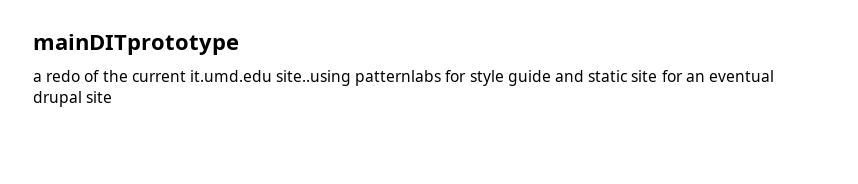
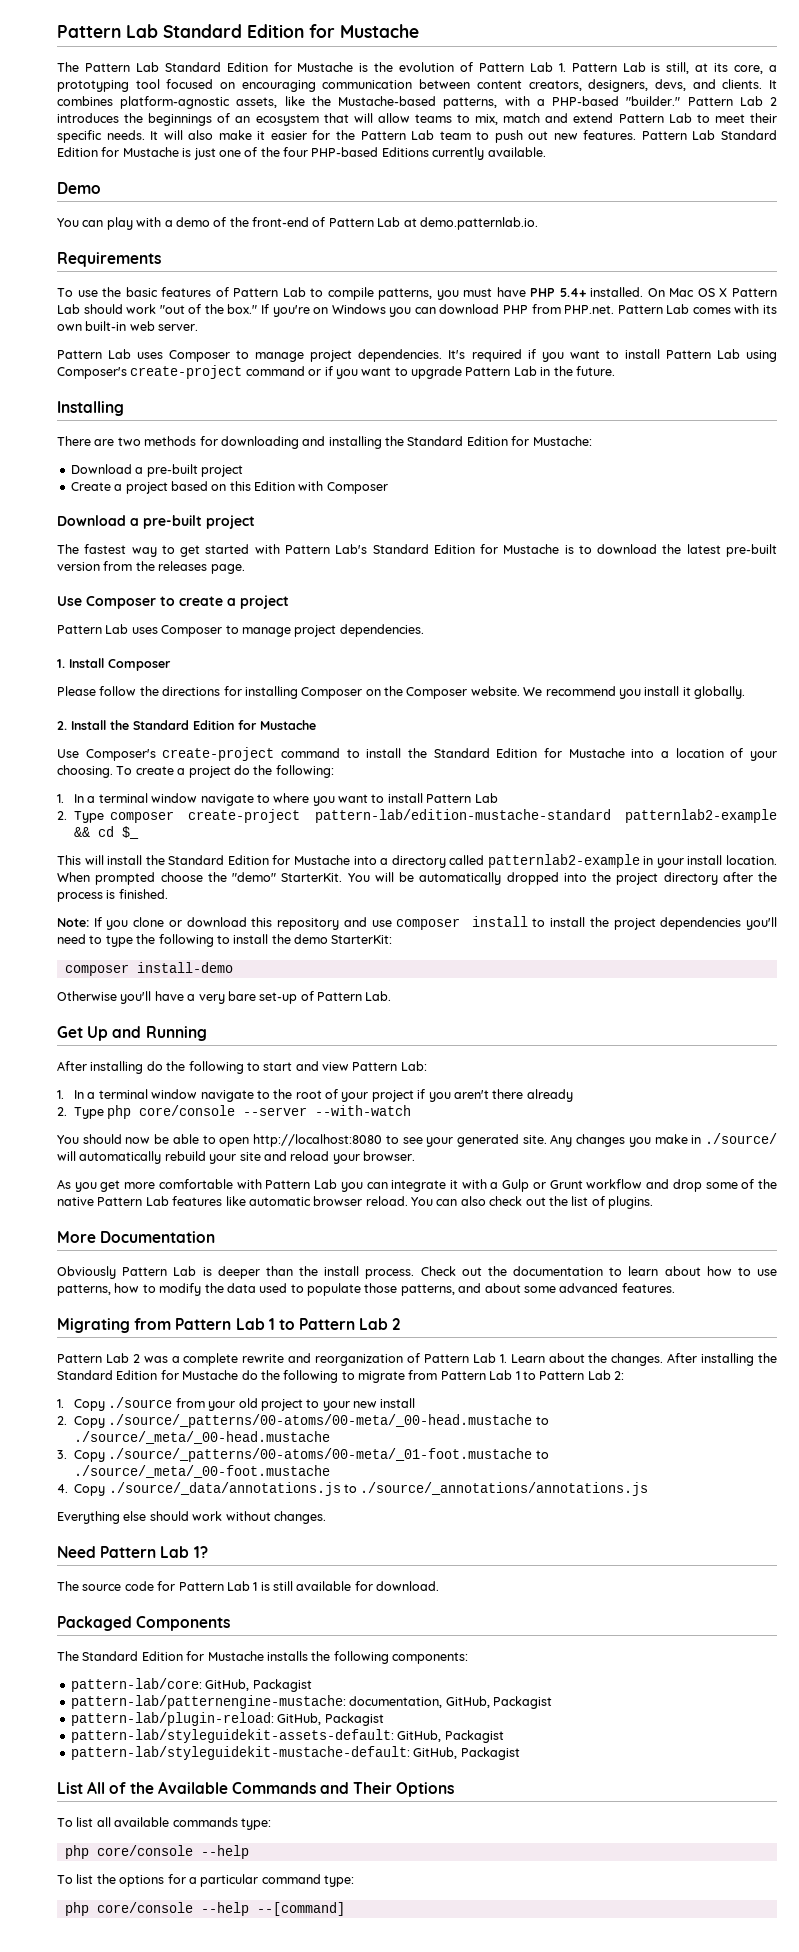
[33,34,239,55] [33,70,774,86] [33,91,113,107] mainDITprototype // a redo of the current it.umd.edu site..using patternlabs for style guide and static site for an eventual drupal site -> [57,24,419,38] [57,62,778,74] [57,79,778,92] [57,96,778,109] [57,113,777,126] [57,130,777,143] [57,147,546,160] [57,182,101,194] [57,217,538,230] [57,252,161,267] [57,287,777,300] [57,304,777,317] [57,321,199,331] [57,349,777,362] [57,365,615,379] [57,401,124,416] [57,436,592,449] [70,464,243,477] [70,481,388,494] [57,515,255,529] [57,544,778,557] [57,561,245,574] [57,595,289,609] [57,624,424,637] [57,658,171,671] [57,686,745,699] [57,720,316,730] [57,747,777,761] [57,765,334,778] [57,793,498,806] [57,809,777,823] [73,826,139,839] [57,854,777,868] [57,872,777,885] [57,889,168,902] [57,916,777,930] [57,934,393,947] [64,962,233,976] [57,991,392,1004] [57,1026,207,1041] [57,1061,427,1074] [57,1089,573,1102] [57,1105,412,1119] [57,1133,777,1147] [57,1151,415,1164] [57,1179,778,1192] [57,1196,653,1209] [57,1231,216,1243] [57,1266,777,1279] [57,1283,675,1296] [57,1318,401,1333] [57,1353,778,1366] [57,1370,624,1383] [57,1397,416,1411] [57,1414,549,1428] [73,1431,330,1444] [57,1448,549,1462] [73,1465,330,1478] [57,1482,649,1496] [57,1511,326,1524] [57,1546,208,1558] [57,1581,440,1591] [57,1616,231,1631] [57,1651,468,1664] [70,1678,312,1692] [70,1695,552,1709] [70,1712,384,1726] [70,1729,504,1743] [70,1746,520,1760] [57,1781,455,1797] [57,1817,271,1830] [64,1845,249,1859] [57,1874,354,1887] [64,1902,345,1916] Pattern Lab Standard Edition for Mustache // The Pattern Lab Standard Edition for Mustache is the evolution of Pattern Lab 1. Pattern Lab is still, at its core, a prototyping tool focused on encouraging communication between content creators, designers, devs, and clients. It combines platform-agnostic assets, like the Mustache-based patterns, with a PHP-based "builder." Pattern Lab 2 introduces the beginnings of an ecosystem that will allow teams to mix, match and extend Pattern Lab to meet their specific needs. It will also make it easier for the Pattern Lab team to push out new features. Pattern Lab Standard Edition for Mustache is just one of the four PHP-based Editions currently available. // Demo // You can play with a demo of the front-end of Pattern Lab at demo.patternlab.io. // Requirements // To use the basic features of Pattern Lab to compile patterns, you must have PHP 5.4+ installed. On Mac OS X Pattern Lab should work "out of the box." If you're on Windows you can download PHP from PHP.net. Pattern Lab comes with its own built-in web server. // Pattern Lab uses Composer to manage project dependencies. It's required if you want to install Pattern Lab using Composer's create-project command or if you want to upgrade Pattern Lab in the future. // Installing // There are two methods for downloading and installing the Standard Edition for Mustache: // Download a pre-built project // Create a project based on this Edition with Composer // Download a pre-built project // The fastest way to get started with Pattern Lab's Standard Edition for Mustache is to download the latest pre-built version from the releases page. // Use Composer to create a project // Pattern Lab uses Composer to manage project dependencies. // 1. Install Composer // Please follow the directions for installing Composer on the Composer website. We recommend you install it globally. // 2. Install the Standard Edition for Mustache // Use Composer's create-project command to install the Standard Edition for Mustache into a location of your choosing. To create a project do the following: // 1. In a terminal window navigate to where you want to install Pattern Lab // 2. Type composer create-project pattern-lab/edition-mustache-standard patternlab2-example && cd $_ // This will install the Standard Edition for Mustache into a directory called patternlab2-example in your install location. When prompted choose the "demo" StarterKit. You will be automatically dropped into the project directory after the process is finished. // Note: If you clone or download this repository and use composer install to install the project dependencies you'll need to type the following to install the demo StarterKit: // composer install-demo // Otherwise you'll have a very bare set-up of Pattern Lab. // Get Up and Running // After installing do the following to start and view Pattern Lab: // 1. In a terminal window navigate to the root of your project if you aren't there already // 2. Type php core/console --server --with-watch // You should now be able to open http://localhost:8080 to see your generated site. Any changes you make in ./source/ will automatically rebuild your site and reload your browser. // As you get more comfortable with Pattern Lab you can integrate it with a Gulp or Grunt workflow and drop some of the native Pattern Lab features like automatic browser reload. You can also check out the list of plugins. // More Documentation // Obviously Pattern Lab is deeper than the install process. Check out the documentation to learn about how to use patterns, how to modify the data used to populate those patterns, and about some advanced features. // Migrating from Pattern Lab 1 to Pattern Lab 2 // Pattern Lab 2 was a complete rewrite and reorganization of Pattern Lab 1. Learn about the changes. After installing the Standard Edition for Mustache do the following to migrate from Pattern Lab 1 to Pattern Lab 2: // 1. Copy ./source from your old project to your new install // 2. Copy ./source/_patterns/00-atoms/00-meta/_00-head.mustache to ./source/_meta/_00-head.mustache // 3. Copy ./source/_patterns/00-atoms/00-meta/_01-foot.mustache to ./source/_meta/_00-foot.mustache // 4. Copy ./source/_data/annotations.js to ./source/_annotations/annotations.js // Everything else should work without changes. // Need Pattern Lab 1? // The source code for Pattern Lab 1 is still available for download. // Packaged Components // The Standard Edition for Mustache installs the following components: // pattern-lab/core: GitHub, Packagist // pattern-lab/patternengine-mustache: documentation, GitHub, Packagist // pattern-lab/plugin-reload: GitHub, Packagist // pattern-lab/styleguidekit-assets-default: GitHub, Packagist // pattern-lab/styleguidekit-mustache-default: GitHub, Packagist // List All of the Available Commands and Their Options // To list all available commands type: // php core/console --help // To list the options for a particular command type: // php core/console --help --[command]

